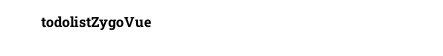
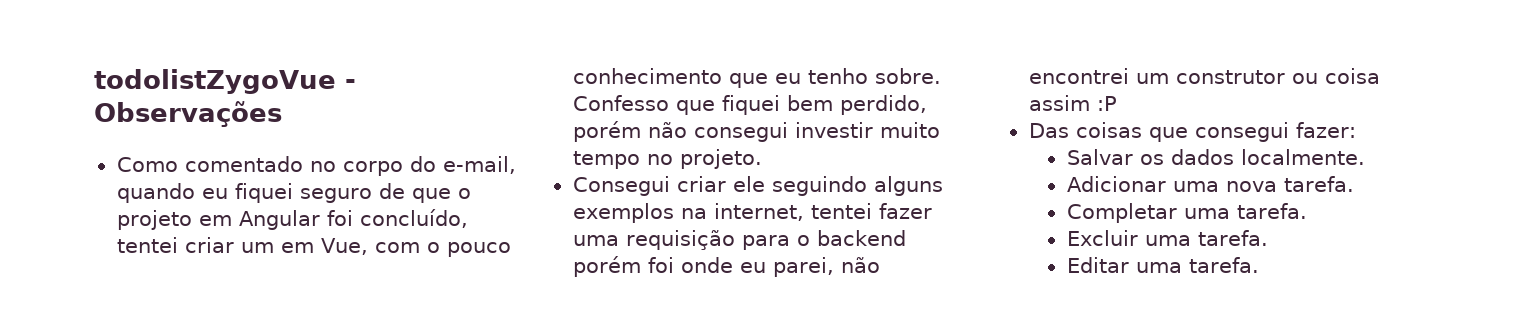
(151, 23) none -> [344,79,356,89] [94,101,282,127] [116,156,516,176] [116,183,471,203] [116,209,468,230] [116,237,511,257] [572,68,941,88] [572,95,927,115] [572,121,940,142] [572,149,762,169] [572,176,943,196] [572,203,932,223] [572,230,906,250] [572,256,880,277] [1028,68,1380,84] [1028,95,1117,111] [1028,122,1356,142] [1066,149,1365,165] [1066,176,1354,192] [1066,203,1307,223] [1066,230,1268,246] [1066,257,1259,273] - Observações // Como comentado no corpo do e-mail, quando eu fiquei seguro de que o projeto em Angular foi concluído, tentei criar um em Vue, com o pouco conhecimento que eu tenho sobre. Confesso que fiquei bem perdido, porém não consegui investir muito tempo no projeto. // Consegui criar ele seguindo alguns exemplos na internet, tentei fazer uma requisição para o backend porém foi onde eu parei, não encontrei um construtor ou coisa assim :P // Das coisas que consegui fazer: // Salvar os dados localmente. // Adicionar uma nova tarefa. // Completar uma tarefa. // Excluir uma tarefa. // Editar uma tarefa.

